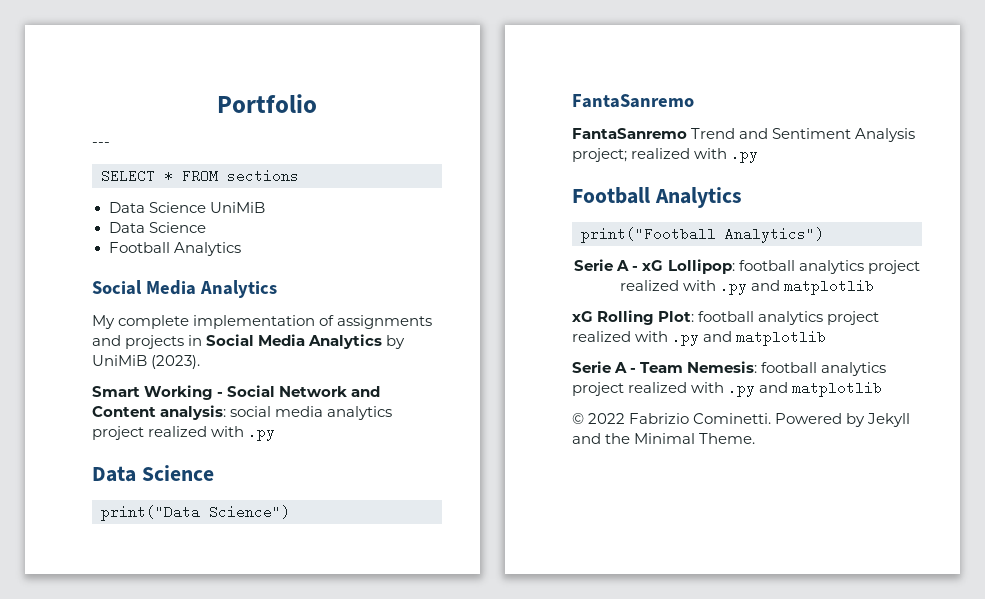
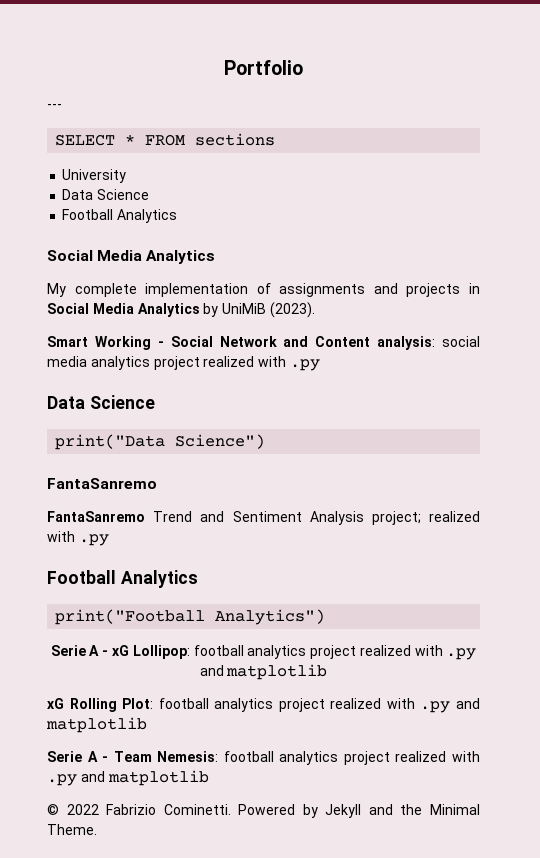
[108,202,265,213] Data Science UniMiB -> [62,169,127,183] University

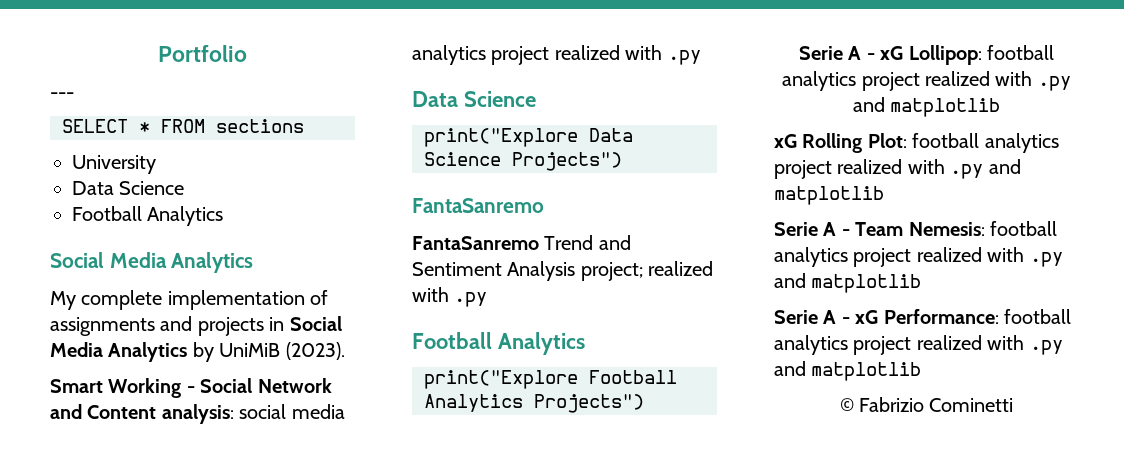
[55,434,266,450] print("Data Science") -> [424,128,633,147] [424,152,622,171] print("Explore Data Science Projects")
[55,609,326,625] print("Football Analytics") -> [424,370,677,389] [424,394,644,413] print("Explore Football Analytics Projects")
[47,804,480,818] [47,824,97,835] © 2022 Fabrizio Cominetti. Powered by Jekyll and the Minimal Theme. -> [774,309,1071,324] [774,335,1063,355] [774,361,922,381] [839,397,1014,412] Serie A - xG Performance: football analytics project realized with .py and matplotlib // © Fabrizio Cominetti

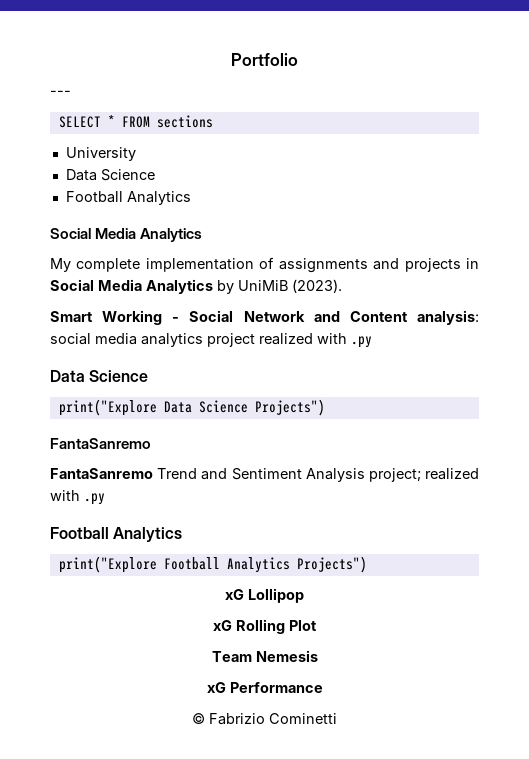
[799,45,1054,65] [782,71,1071,91] [852,97,1001,117] [774,133,1059,153] [774,159,1021,179] [774,186,884,205] [774,221,1057,236] [774,247,1063,267] [774,273,922,293] [774,309,1071,324] [774,335,1063,355] [774,361,922,381] Serie A - xG Lollipop: football analytics project realized with .py and matplotlib // xG Rolling Plot: football analytics project realized with .py and matplotlib // Serie A - Team Nemesis: football analytics project realized with .py and matplotlib // Serie A - xG Performance: football analytics project realized with .py and matplotlib -> [225,588,304,603] [213,619,317,634] [211,650,318,662] [206,682,323,693] xG Lollipop // xG Rolling Plot // Team Nemesis // xG Performance

